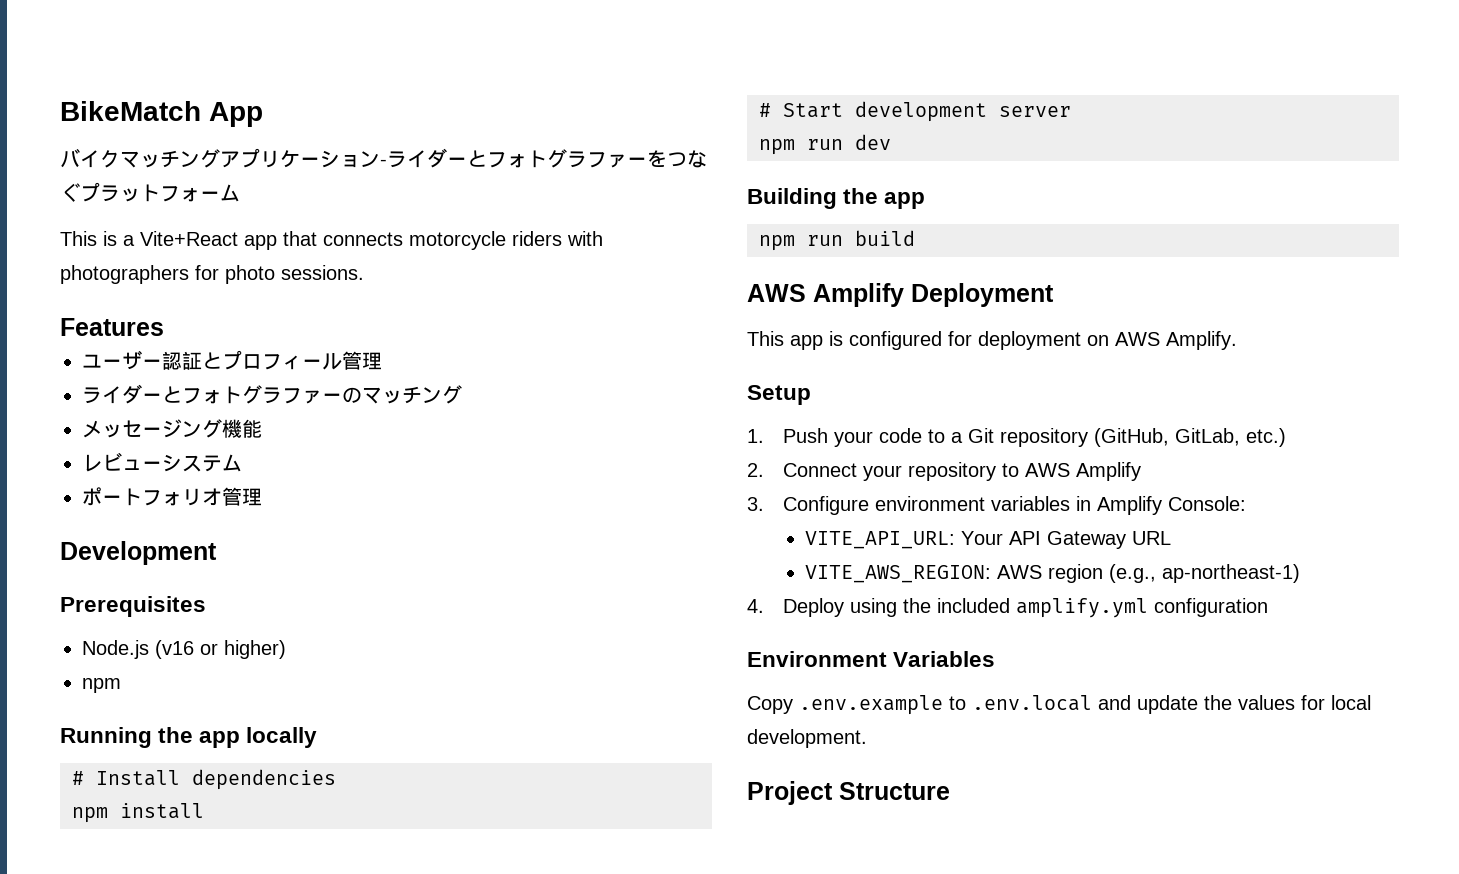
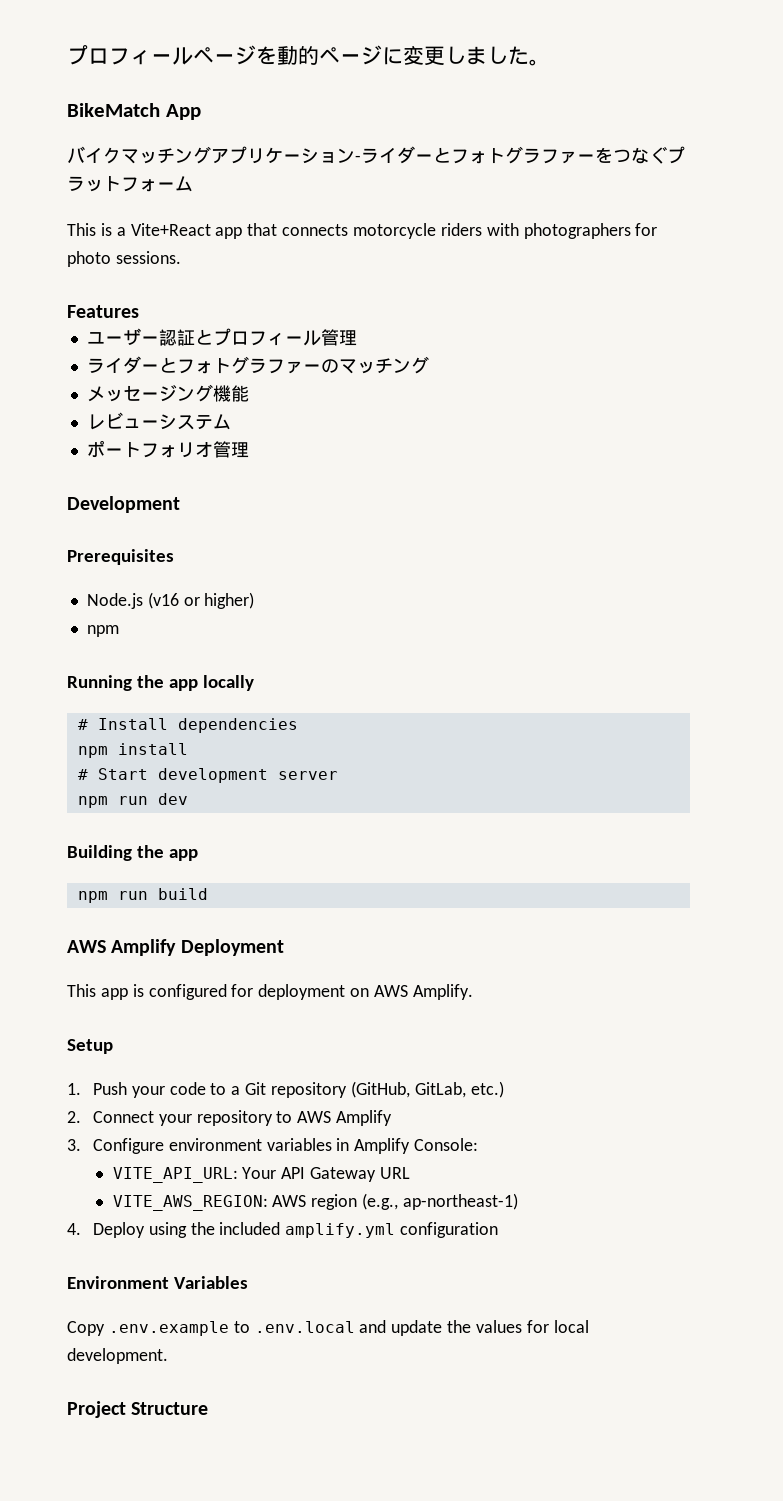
(60, 111) none -> [67,45,550,66] プロフィールページを動的ページに変更しました。 //

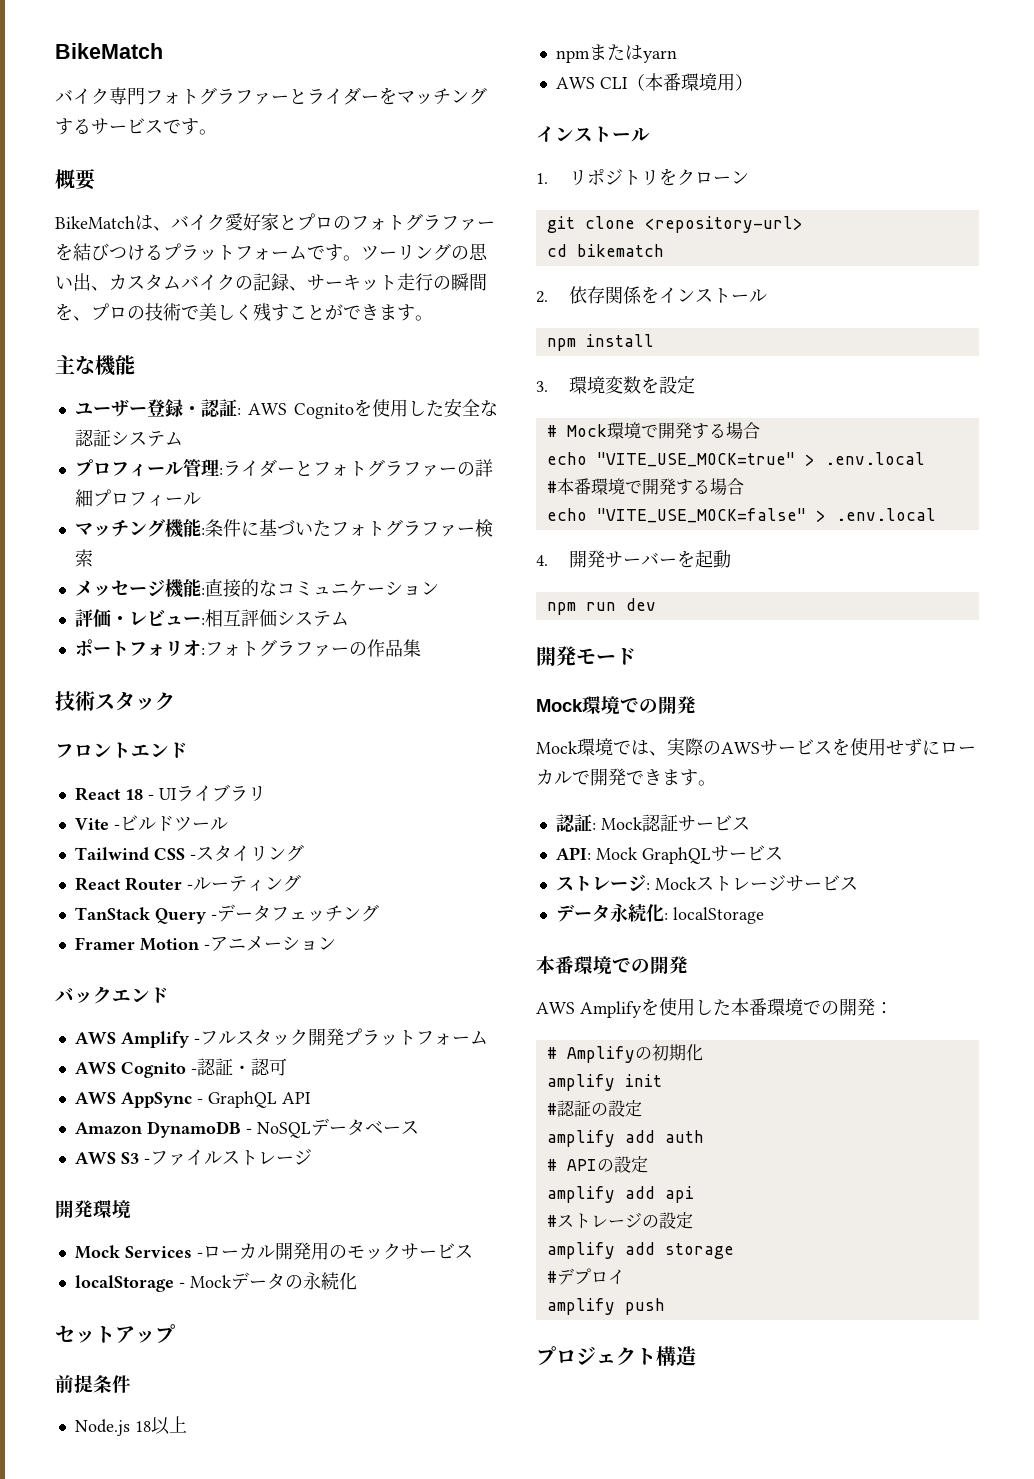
[67,45,550,66] [67,103,201,120] [67,146,451,164] プロフィールページを動的ページに変更しました。 // BikeMatch App // バイクマッチングアプリケーション-ライダーと -> [55,43,163,59] [55,87,487,105] [55,118,217,135] [55,169,96,190] [55,213,351,231] BikeMatch // バイク専門フォトグラファーとライダーをマッチングするサービスです。 // 概要 // BikeMatchは、バイク愛好家とプロの
[613,146,685,164] [67,176,193,192] [67,223,658,239] [67,251,181,267] [67,305,139,318] [86,328,213,346] つなぐプラットフォーム // This is a Vite+React app that connects motorcycle riders with photographers for photo sessions. // Features // ユーザー認証と -> [73,243,488,261] [55,273,487,291] [55,303,433,322] [55,355,135,376] [74,398,498,419] [74,429,183,447] 結びつけるプラットフォームです。ツーリングの思い出、カスタムバイクの記録、サーキット走行の瞬間を、プロの技術で美しく残すことができます。 // 主な機能 // ユーザー登録・認証: AWS Cognitoを使用した安全な認証システム //
(357, 338) // -> [218,468,223,475] :
[338,356,429,374] マッチング -> [474,459,493,477] [74,489,201,507] [74,519,493,538] [74,549,93,567] 詳細プロフィール // マッチング機能:条件に基づいたフォトグラファー検索
[176,384,249,402] [86,412,159,430] ング機能 // レビュー -> [164,579,439,598] [74,609,277,627] 機能:直接的なコミュニケーション // 評価・レビュー:相互評価
[212,441,249,458] [67,496,180,513] [67,549,174,565] [86,592,255,609] [86,625,119,637] [67,675,255,691] [77,718,298,733] [77,743,188,758] [77,768,338,783] [77,793,188,808] [67,845,199,861] [77,888,208,903] [67,939,284,956] [67,984,473,1000] [67,1039,113,1054] [67,1081,504,1098] [67,1110,393,1126] [67,1138,479,1154] [112,1167,411,1183] [112,1193,519,1211] [67,1222,499,1238] [67,1276,249,1289] [67,1320,589,1336] [67,1348,168,1364] [67,1401,209,1418] 管理 // Development // Prerequisites // Node.js (v16 or higher) // npm // Running the app locally // # Install dependencies // npm install // # Start development server // npm run dev // Building the app // npm run build // AWS Amplify Deployment // This app is configured for deployment on AWS Amplify. // Setup // 1. Push your code to a Git repository (GitHub, GitLab, etc.) // 2. Connect your repository to AWS Amplify // 3. Configure environment variables in Amplify Console: // VITE_API_URL: Your API Gateway URL // VITE_AWS_REGION: AWS region (e.g., ap-northeast-1) // 4. Deploy using the included amplify.yml configuration // Environment Variables // Copy .env.example to .env.local and update the values for local development. // Project Structure -> [200,639,421,657] [55,691,175,711] [55,742,188,758] [74,784,266,802] [74,815,228,832] [74,844,304,862] [74,874,301,892] [74,904,379,924] [74,936,336,952] [55,986,169,1004] [74,1028,488,1048] [74,1058,287,1078] [74,1091,311,1108] [74,1118,419,1138] [74,1149,312,1166] [55,1200,131,1219] [74,1242,473,1260] [74,1272,357,1292] [55,1324,175,1344] [55,1374,131,1393] [74,1416,187,1436] [555,44,677,63] [555,73,753,91] [536,126,650,142] [536,168,750,186] [546,216,803,233] [546,244,664,257] [536,286,768,304] [546,334,654,351] [536,375,696,394] [546,422,760,439] [546,452,925,467] [546,478,744,495] [546,508,936,523] [536,550,732,568] [546,598,656,615] [536,646,636,666] [536,696,696,715] [536,738,976,756] [536,768,716,786] [555,814,750,832] [555,845,783,864] [555,874,858,892] [555,903,764,924] [536,956,688,975] [536,998,893,1018] [546,1044,703,1063] [546,1074,662,1091] [546,1100,642,1117] [546,1130,704,1147] [546,1156,648,1173] [546,1186,694,1203] [546,1212,693,1229] [546,1242,734,1259] [546,1268,625,1285] [546,1298,665,1315] [536,1346,696,1366] :フォトグラファーの作品集 // 技術スタック // フロントエンド // React 18 - UIライブラリ // Vite -ビルドツール // Tailwind CSS -スタイリング // React Router -ルーティング // TanStack Query -データフェッチング // Framer Motion -アニメーション // バックエンド // AWS Amplify -フルスタック開発プラットフォーム // AWS Cognito -認証・認可 // AWS AppSync - GraphQL API // Amazon DynamoDB - NoSQLデータベース // AWS S3 -ファイルストレージ // 開発環境 // Mock Services -ローカル開発用のモックサービス // localStorage - Mockデータの永続化 // セットアップ // 前提条件 // Node.js 18以上 // npmまたはyarn // AWS CLI（本番環境用） // インストール // 1.リポジトリをクローン // git clone <repository-url> // cd bikematch // 2.依存関係をインストール // npm install // 3.環境変数を設定 // # Mock環境で開発する場合 // echo "VITE_USE_MOCK=true" > .env.local // #本番環境で開発する場合 // echo "VITE_USE_MOCK=false" > .env.local // 4.開発サーバーを起動 // npm run dev // 開発モード // Mock環境での開発 // Mock環境では、実際のAWSサービスを使用せずにローカルで開発できます。 // 認証: Mock認証サービス // API: Mock GraphQLサービス // ストレージ: Mockストレージサービス // データ永続化: localStorage // 本番環境での開発 // AWS Amplifyを使用した本番環境での開発： // # Amplifyの初期化 // amplify init // #認証の設定 // amplify add auth // # APIの設定 // amplify add api // #ストレージの設定 // amplify add storage // #デプロイ // amplify push // プロジェクト構造

